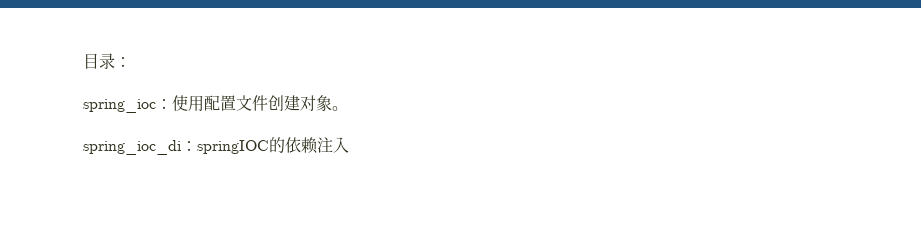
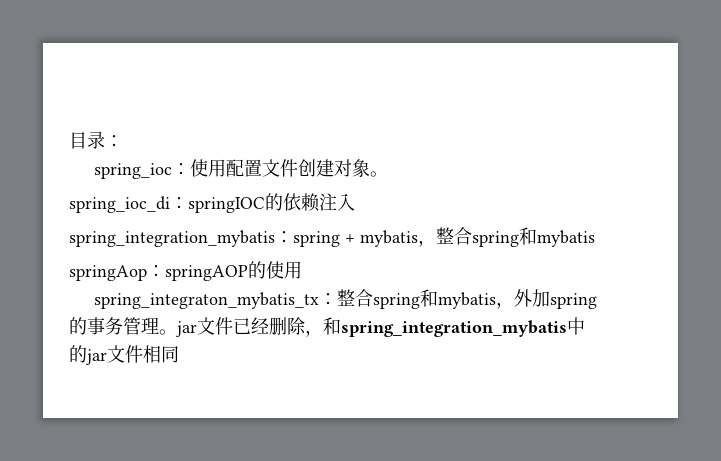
(349, 145) none -> [69,227,595,247] [69,261,302,281] [93,289,597,309] [69,317,585,337] [69,345,179,365] // spring_integration_mybatis：spring + mybatis，整合spring和mybatis // springAop：springAOP的使用 // spring_integraton_mybatis_tx：整合spring和mybatis，外加spring的事务管理。jar文件已经删除，和spring_integration_mybatis中的jar文件相同

